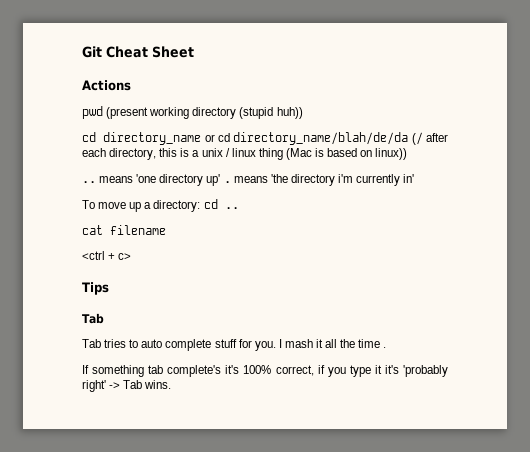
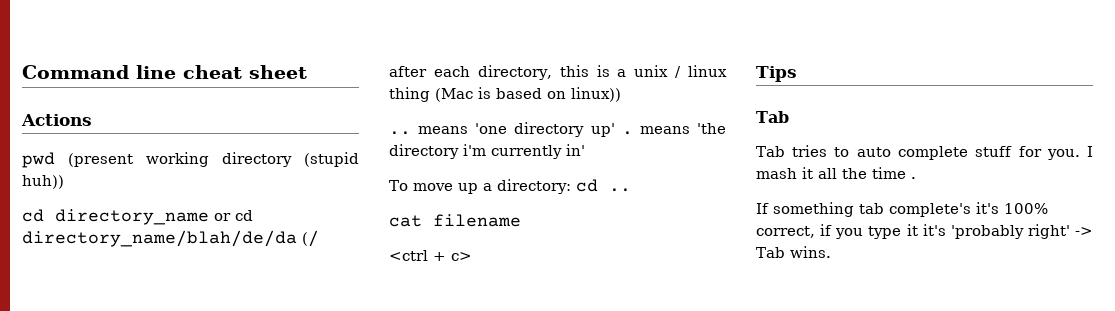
[82,46,194,58] Git Cheat Sheet -> [22,65,307,79] Command line cheat sheet

